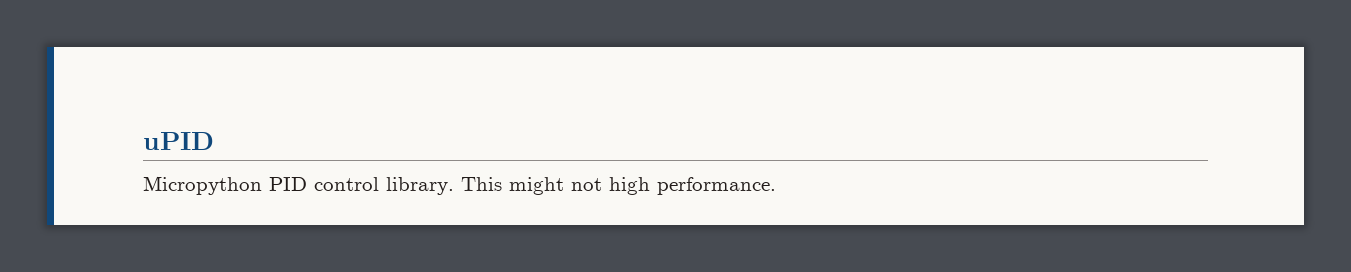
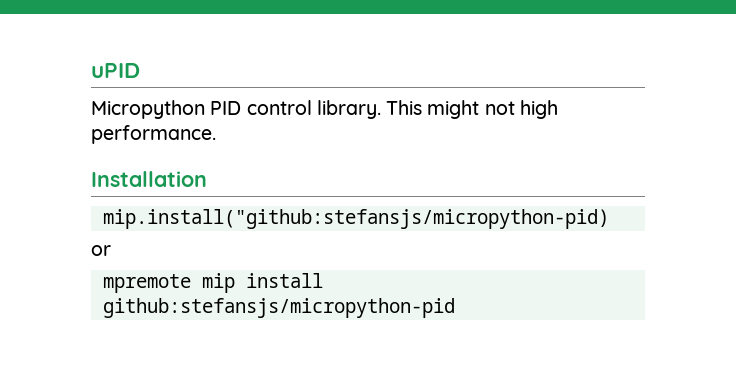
(776, 186) none -> [91,171,207,187] [102,209,609,229] [91,245,111,256] [102,273,323,293] [102,298,455,318] // Installation // mip.install("github:stefansjs/micropython-pid) // or // mpremote mip install github:stefansjs/micropython-pid

